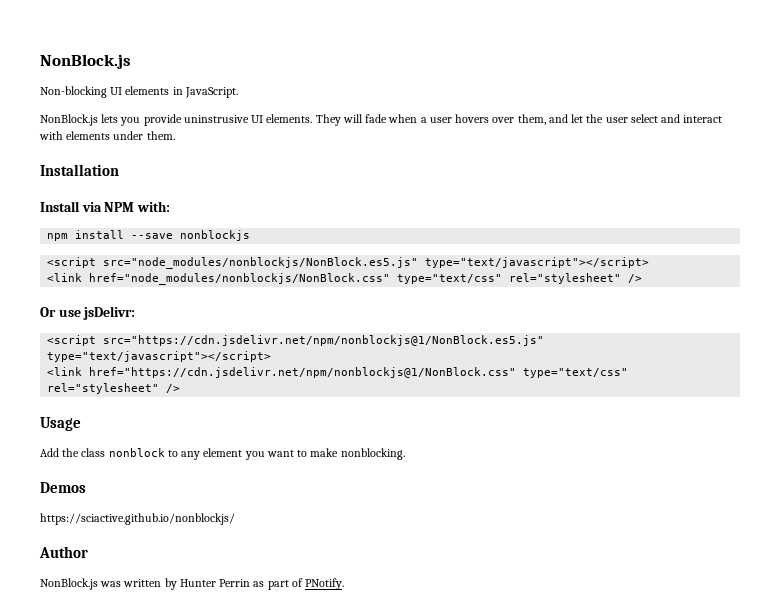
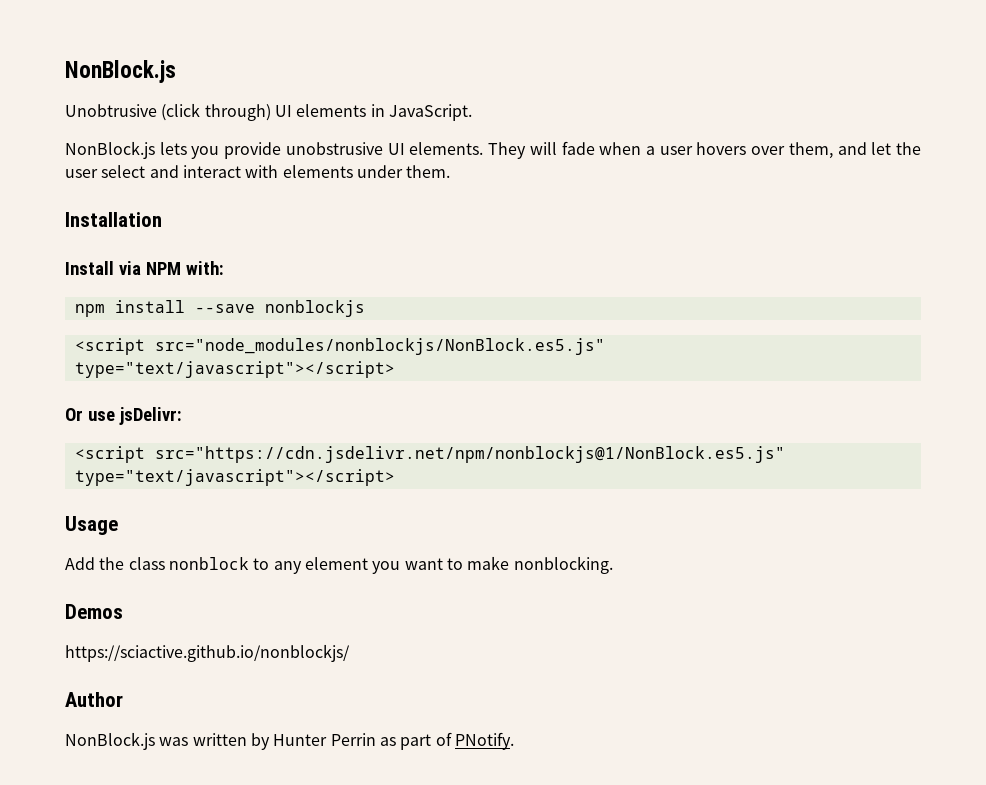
[40,86,107,98] Non-blocking -> [65,103,271,121] Unobtrusive (click through)
[183,115,249,123] uninstrusive -> [285,142,383,155] unobstrusive
[47,273,643,285] // <link href="node_modules/nonblockjs/NonBlock.css" type="text/css" rel="stylesheet" /> -> (395, 369) none
[47,367,629,378] [47,383,181,394] // <link href="https://cdn.jsdelivr.net/npm/nonblockjs@1/NonBlock.css" type="text/css" rel="stylesheet" /> -> (395, 477) none

